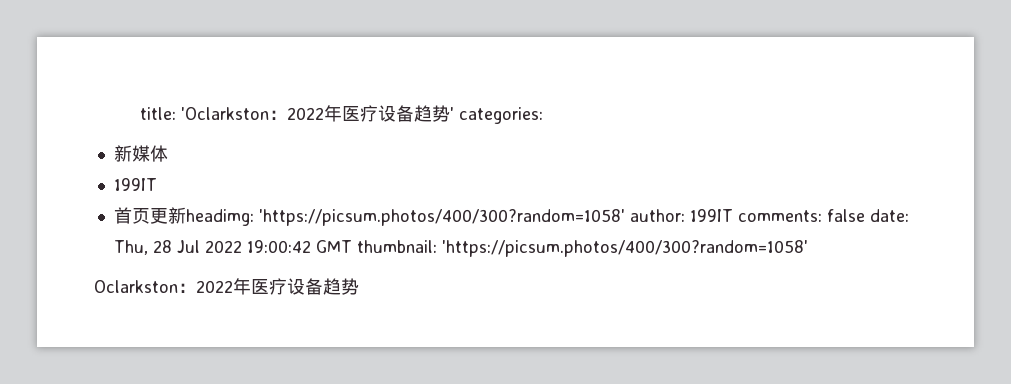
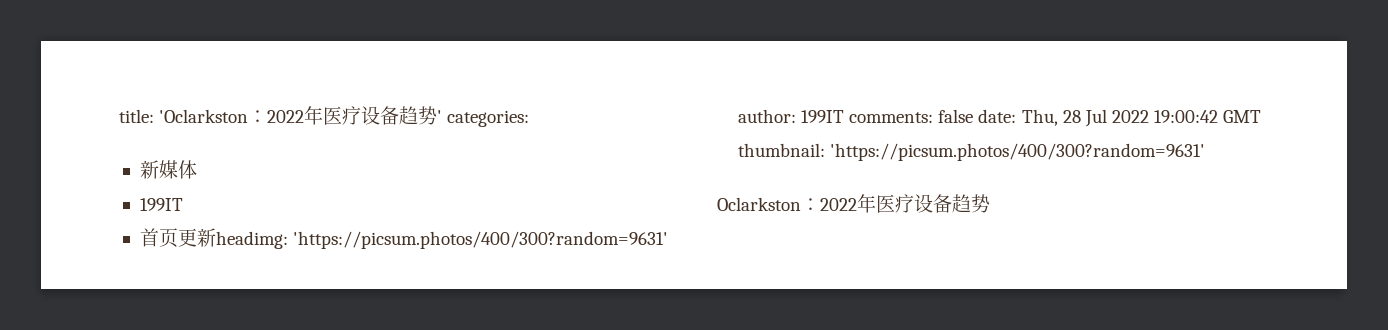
[258,209,625,226] 'https://picsum.photos/400/300?random=1058' -> [293,231,669,249] 'https://picsum.photos/400/300?random=9631'
[441,240,808,257] 'https://picsum.photos/400/300?random=1058' -> [830,143,1206,161] 'https://picsum.photos/400/300?random=9631'

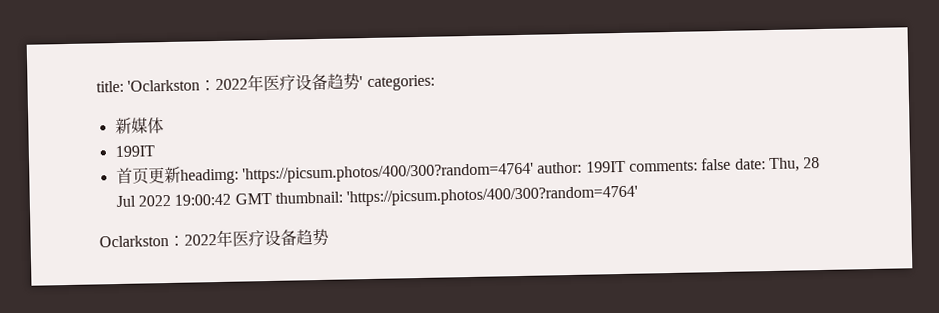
[293,231,669,249] 'https://picsum.photos/400/300?random=9631' -> [241,162,534,184] 'https://picsum.photos/400/300?random=4764'
[830,143,1206,161] 'https://picsum.photos/400/300?random=9631' -> [346,185,639,207] 'https://picsum.photos/400/300?random=4764'

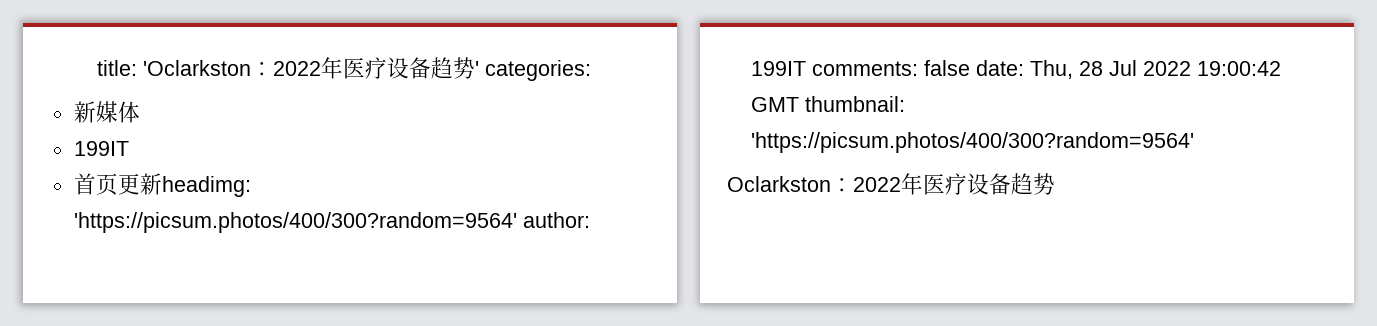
[241,162,534,184] 'https://picsum.photos/400/300?random=4764' -> [73,212,517,233] 'https://picsum.photos/400/300?random=9564'
[346,185,639,207] 'https://picsum.photos/400/300?random=4764' -> [750,132,1194,153] 'https://picsum.photos/400/300?random=9564'

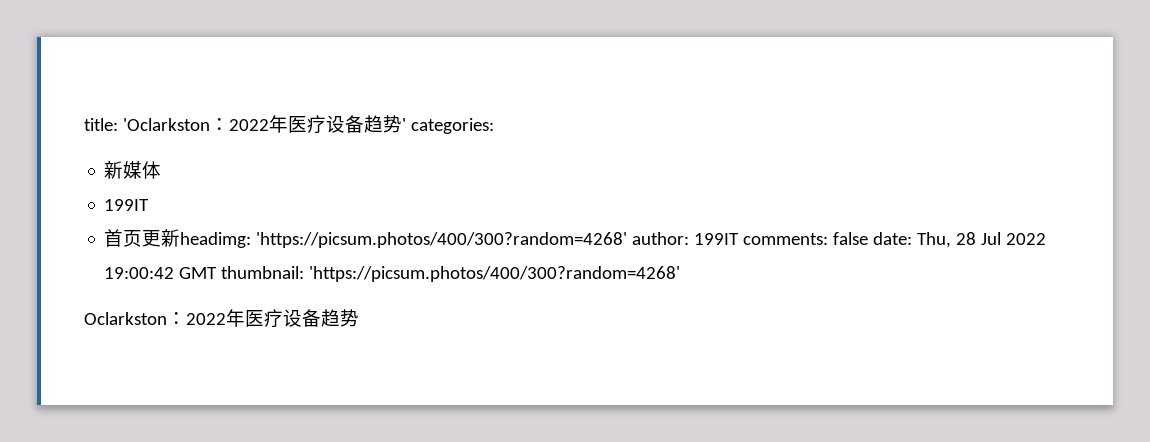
[73,212,517,233] 'https://picsum.photos/400/300?random=9564' -> [256,232,628,248] 'https://picsum.photos/400/300?random=4268'
[750,132,1194,153] 'https://picsum.photos/400/300?random=9564' -> [309,266,681,282] 'https://picsum.photos/400/300?random=4268'

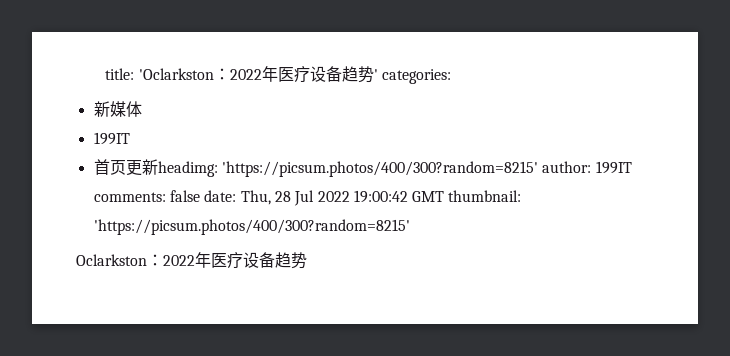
[256,232,628,248] 'https://picsum.photos/400/300?random=4268' -> [221,161,538,177] 'https://picsum.photos/400/300?random=8215'
[309,266,681,282] 'https://picsum.photos/400/300?random=4268' -> [93,219,410,235] 'https://picsum.photos/400/300?random=8215'

